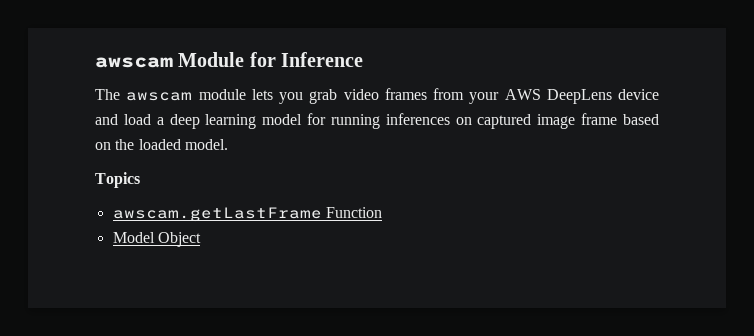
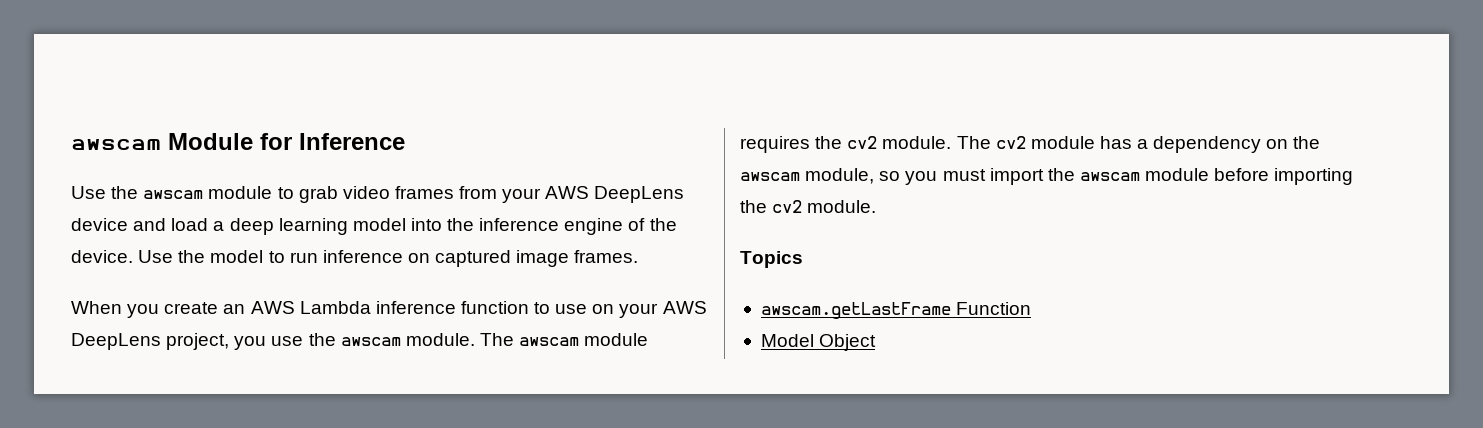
[95,89,303,104] The awscam module lets you -> [71,186,294,199] Use the awscam module to
[307,113,659,129] [95,139,228,150] for running inferences on captured image frame based on the loaded model. -> [410,218,677,235] [71,250,639,267] [71,301,707,318] [71,333,649,350] [740,136,1321,153] [740,168,1354,185] [740,200,877,213] into the inference engine of the device. Use the model to run inference on captured image frames. // When you create an AWS Lambda inference function to use on your AWS DeepLens project, you use the awscam module. The awscam module requires the cv2 module. The cv2 module has a dependency on the awscam module, so you must import the awscam module before importing the cv2 module.

